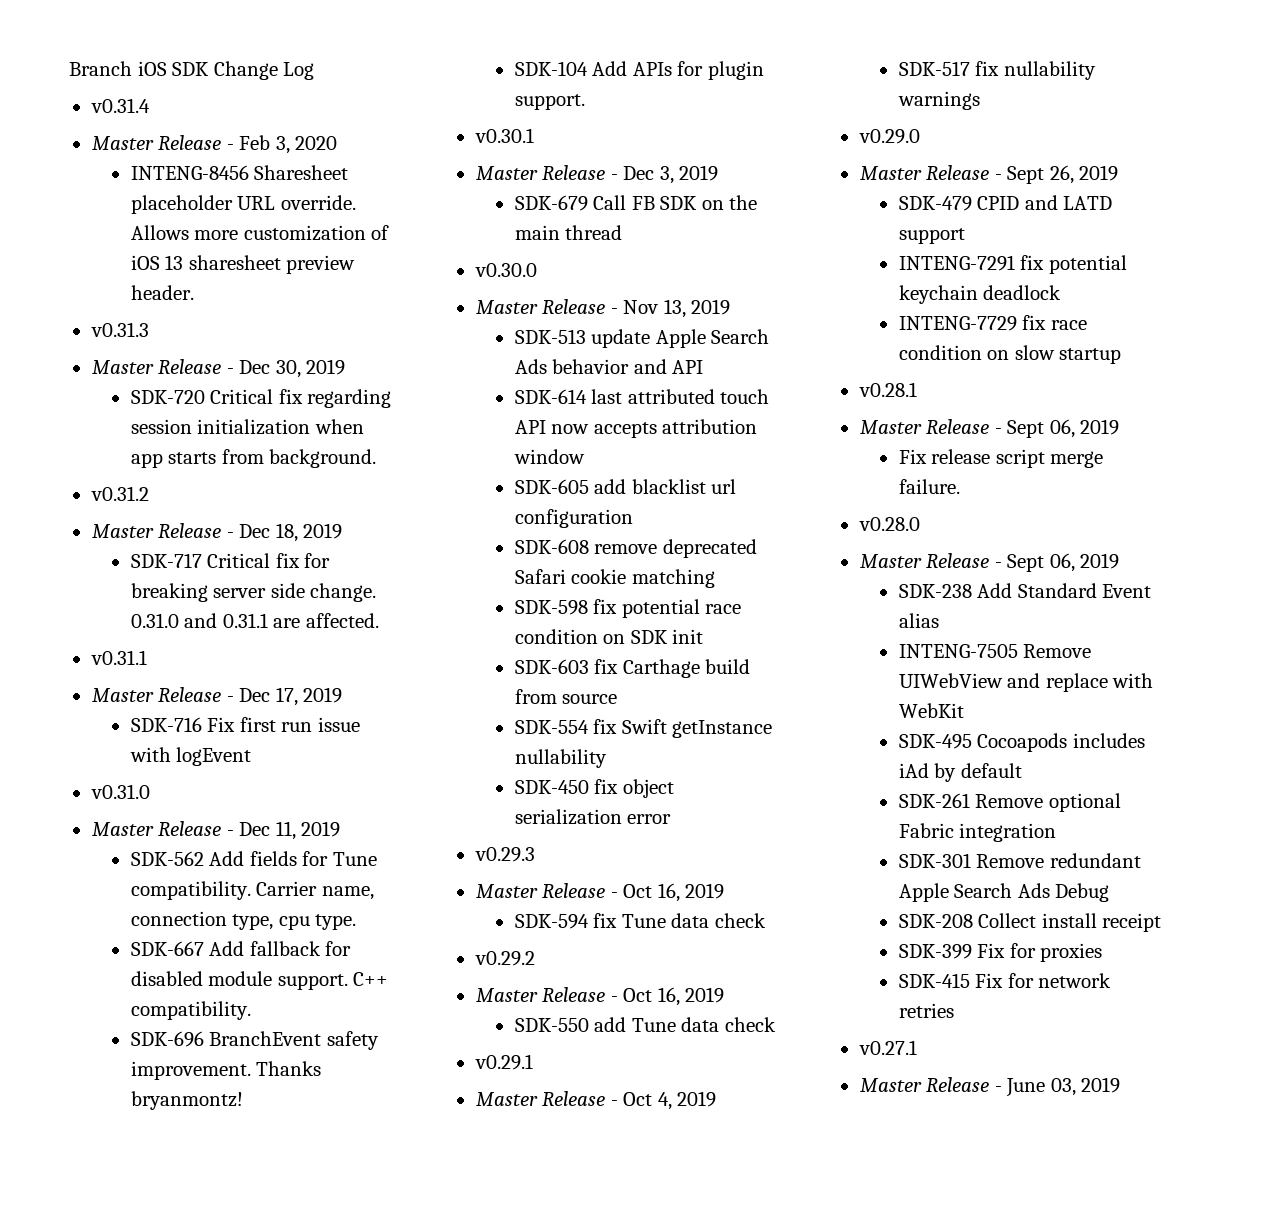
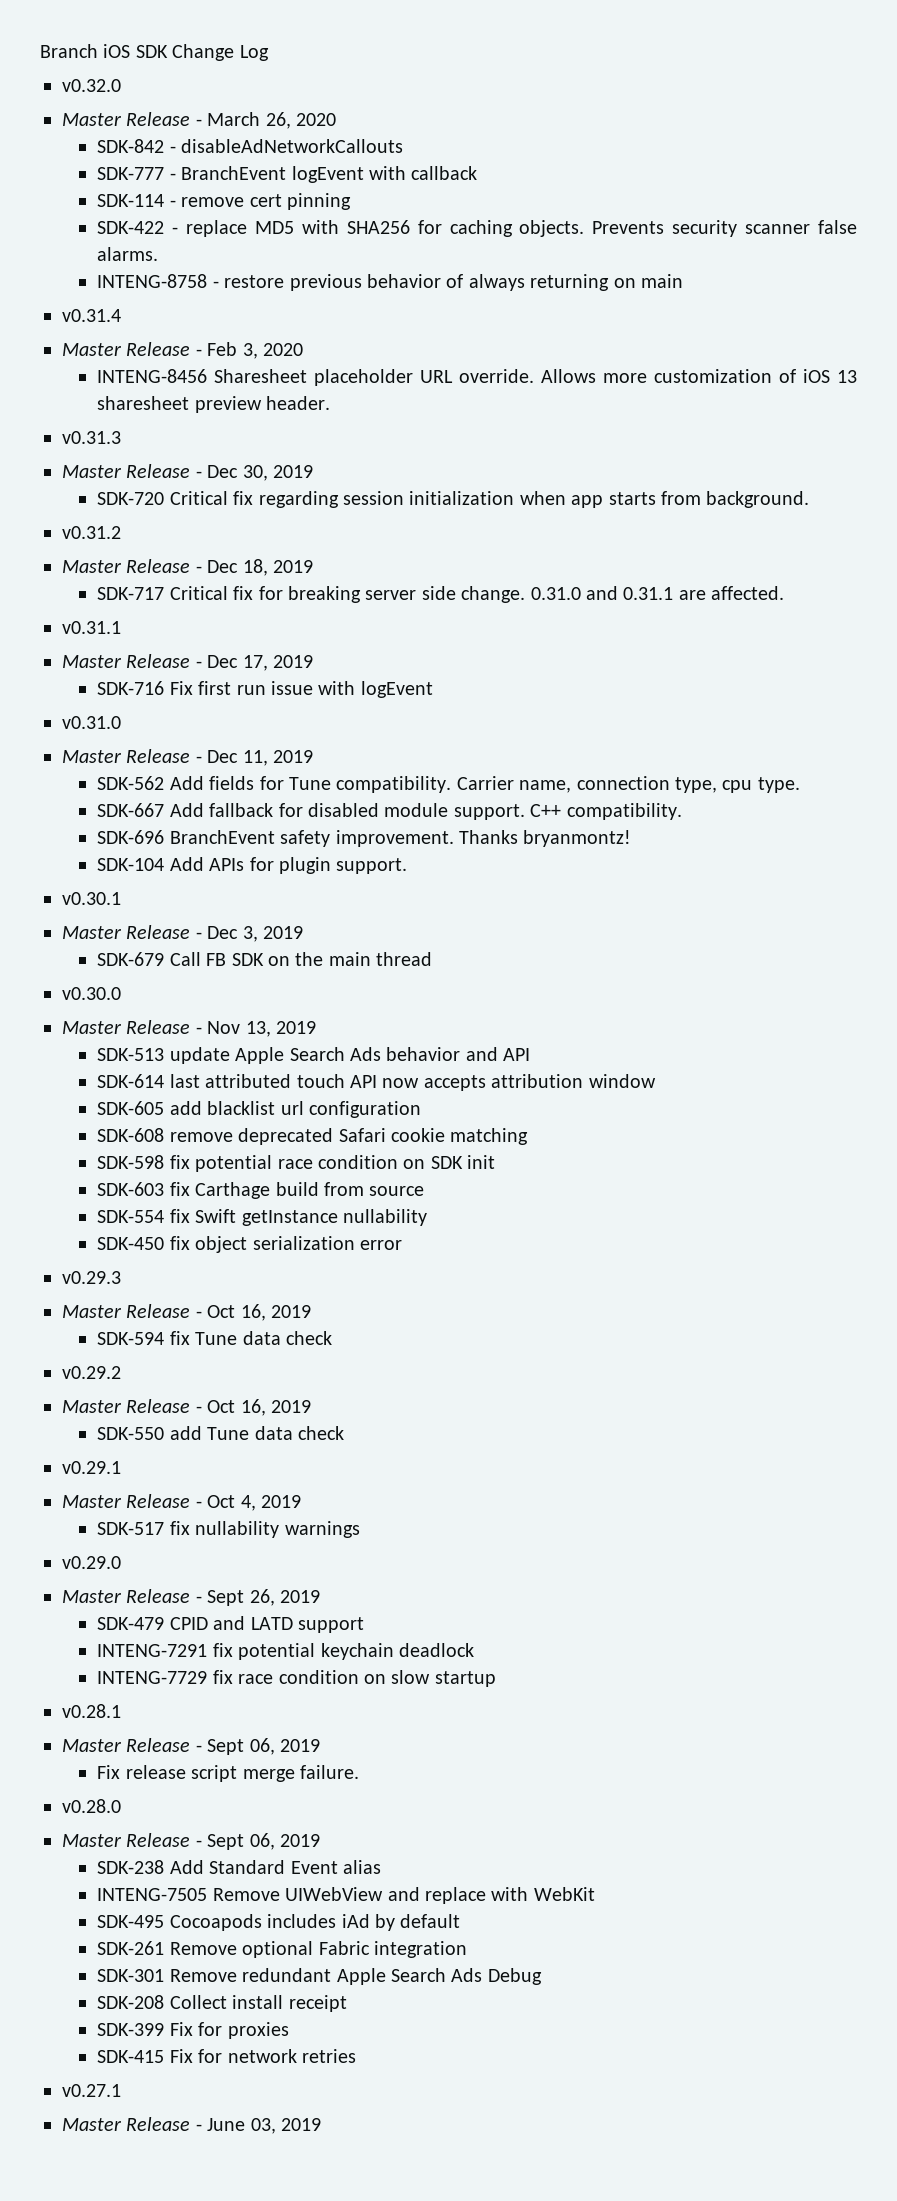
(315, 71) none -> [62,79,121,92] [62,112,336,129] [97,139,404,153] [97,166,478,183] [97,193,352,210] [97,220,857,237] [97,247,159,261] [97,274,684,291] // v0.32.0 // Master Release - March 26, 2020 // SDK-842 - disableAdNetworkCallouts // SDK-777 - BranchEvent logEvent with callback // SDK-114 - remove cert pinning // SDK-422 - replace MD5 with SHA256 for caching objects. Prevents security scanner false alarms. // INTENG-8758 - restore previous behavior of always returning on main

